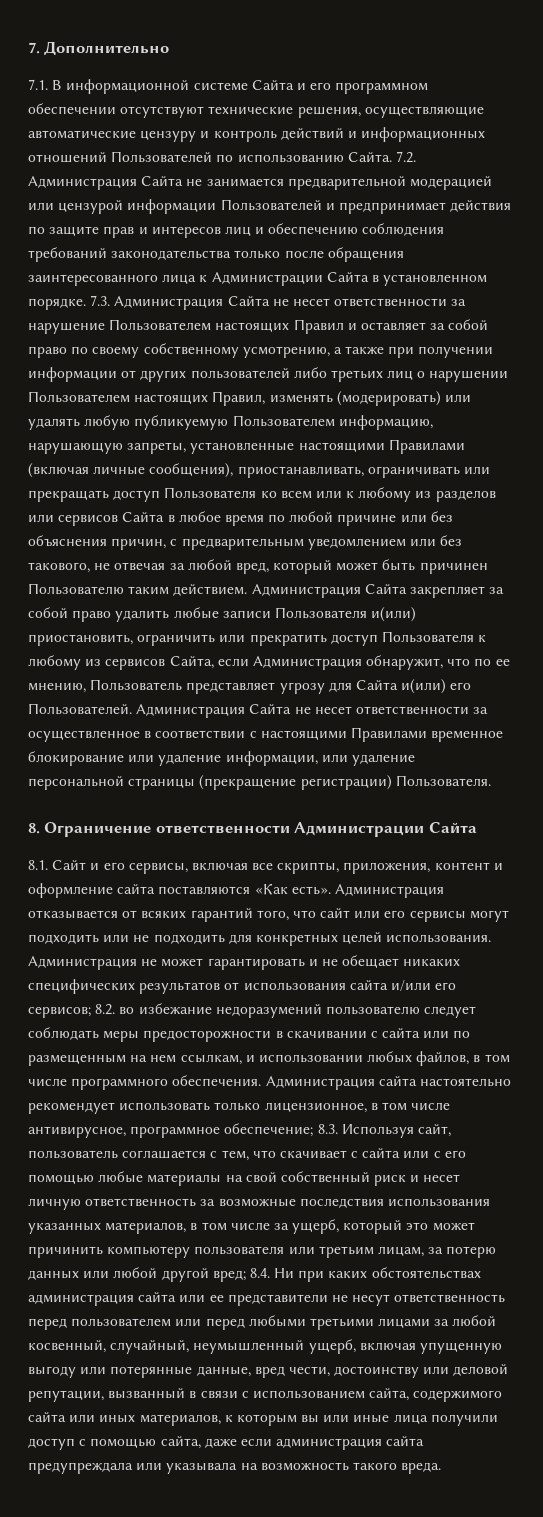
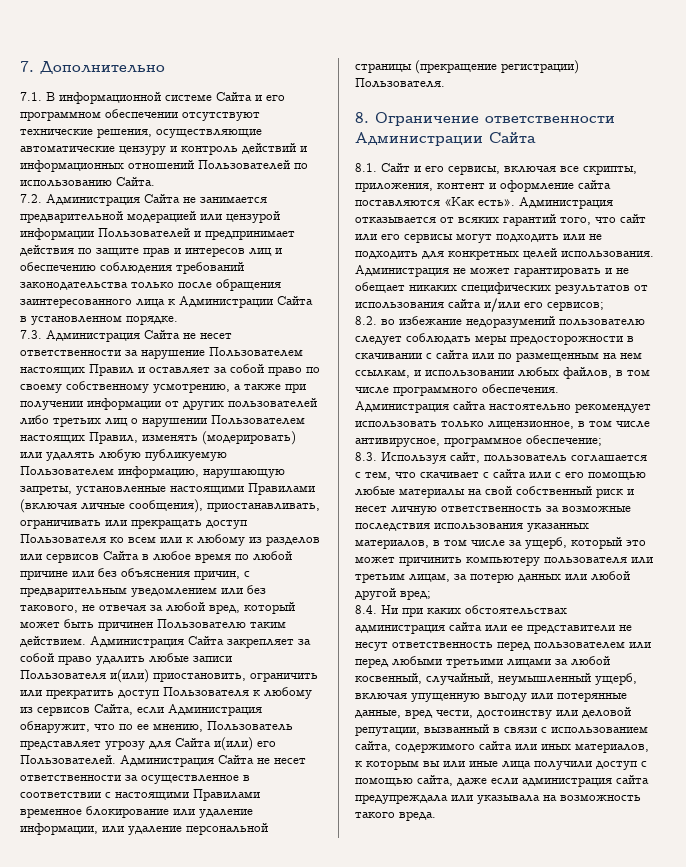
(392, 157) none -> (155, 181) //
(86, 304) none -> (178, 320) //
(91, 1012) none -> (604, 306) //
(314, 1130) none -> (602, 440) //
(246, 1276) none -> (431, 595) //

